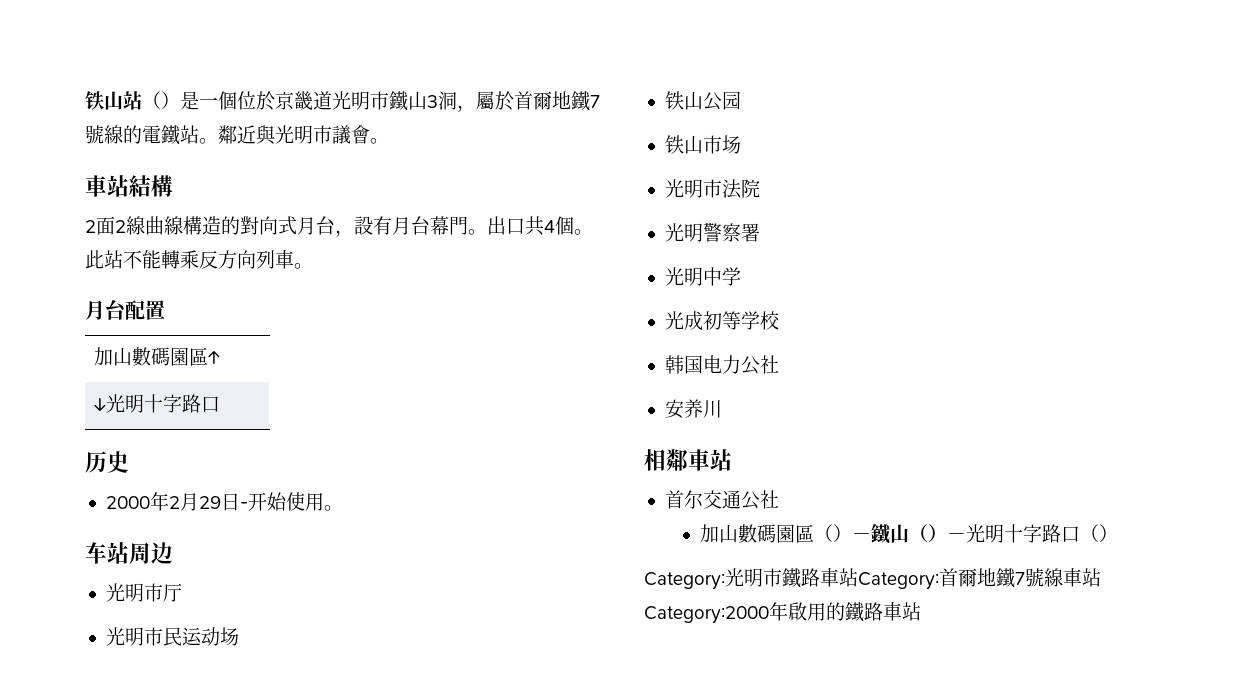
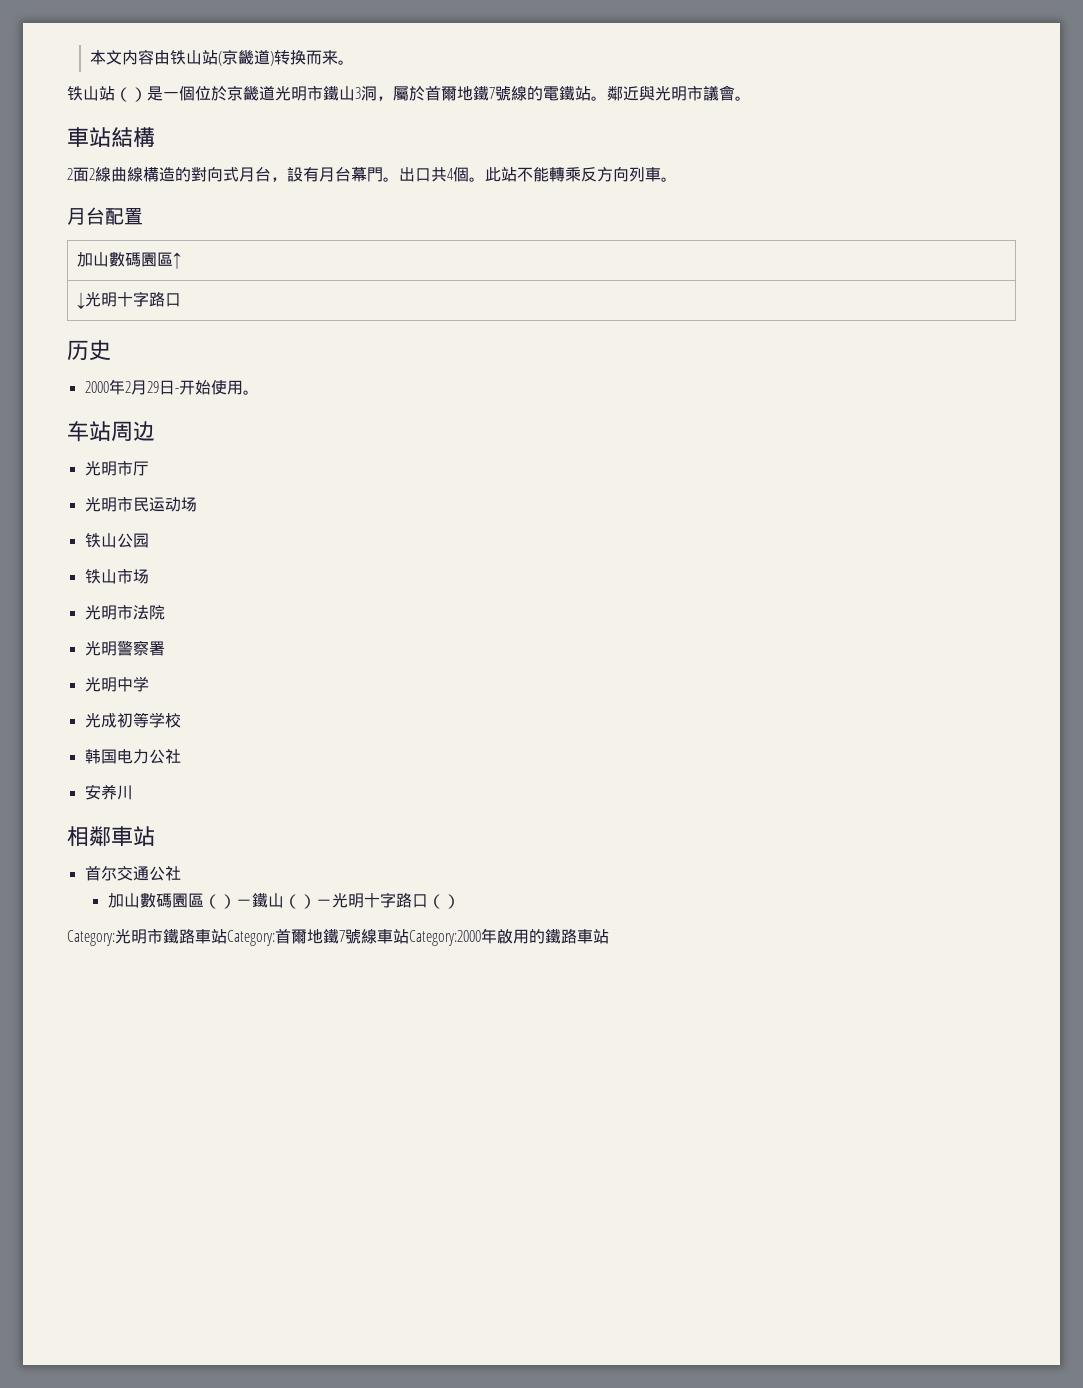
(85, 100) none -> [90,49,355,66] 本文内容由铁山站(京畿道)转换而来。 //

